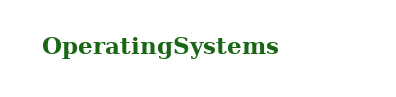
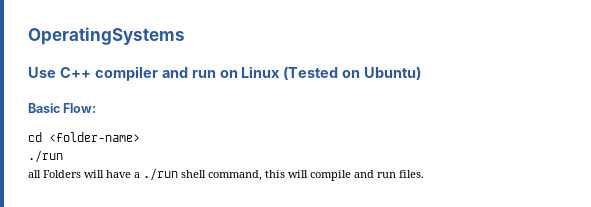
(279, 48) none -> [28,66,422,81] [28,103,97,113] [28,132,140,142] [28,150,63,163] [28,168,424,181] // Use C++ compiler and run on Linux (Tested on Ubuntu) // Basic Flow: // cd <folder-name> // ./run // all Folders will have a ./run shell command, this will compile and run files.

